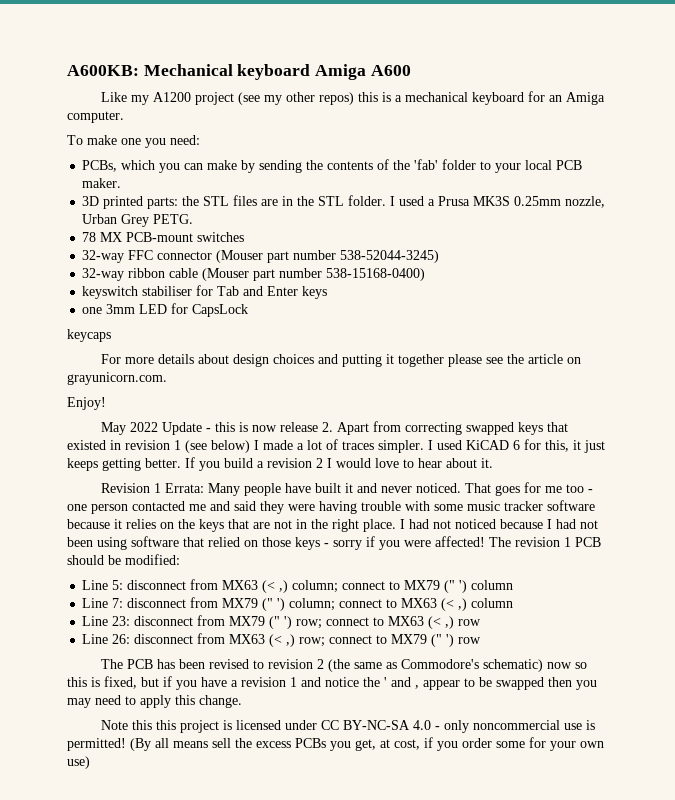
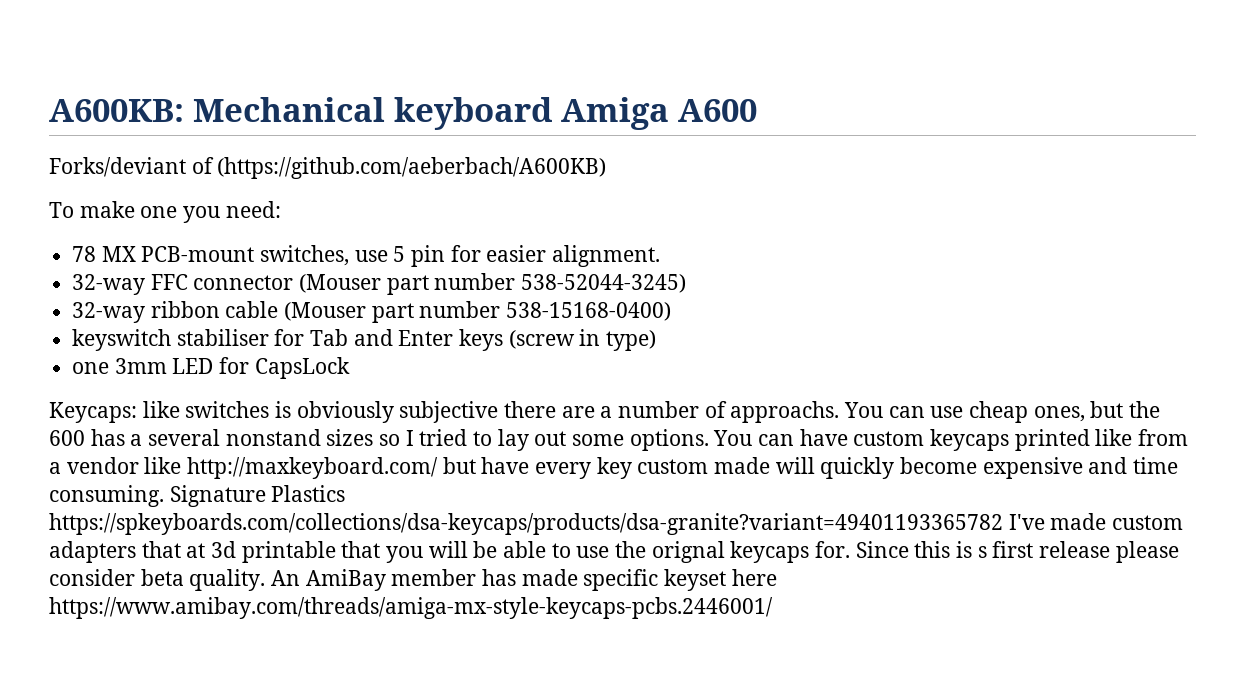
[101,91,606,105] [67,111,124,123] Like my A1200 project (see my other repos) this is a mechanical keyboard for an Amiga computer. -> [49,157,607,179] Forks/deviant of (https://github.com/aeberbach/A600KB)
[82,159,583,173] [82,178,122,188] [82,195,606,209] [82,214,194,227] [82,232,245,242] PCBs, which you can make by sending the contents of the 'fab' folder to your local PCB maker. // 3D printed parts: the STL files are in the STL folder. I used a Prusa MK3S 0.25mm nozzle, Urban Grey PETG. // 78 MX PCB-mount switches -> [72,245,661,267] 78 MX PCB-mount switches, use 5 pin for easier alignment.
(328, 292) none -> [508,329,657,351] (screw in type)
[67,329,111,342] [101,354,582,367] [67,372,167,385] [67,397,106,410] [101,421,569,435] [67,439,605,453] [67,457,493,471] [101,482,594,496] [67,500,595,514] [67,519,598,532] [67,536,601,550] [67,554,180,565] [82,579,514,593] [82,597,514,611] [82,615,482,629] [82,633,482,647] [101,659,588,672] [67,676,597,690] [67,695,242,708] [101,720,596,733] [67,737,604,751] [67,756,90,769] keycaps // For more details about design choices and putting it together please see the article on grayunicorn.com. // Enjoy! // May 2022 Update - this is now release 2. Apart from correcting swapped keys that existed in revision 1 (see below) I made a lot of traces simpler. I used KiCAD 6 for this, it just keeps getting better. If you build a revision 2 I would love to hear about it. // Revision 1 Errata: Many people have built it and never noticed. That goes for me too - one person contacted me and said they were having trouble with some music tracker software because it relies on the keys that are not in the right place. I had not noticed because I had not been using software that relied on those keys - sorry if you were affected! The revision 1 PCB should be modified: // Line 5: disconnect from MX63 (< ,) column; connect to MX79 (" ') column // Line 7: disconnect from MX79 (" ') column; connect to MX63 (< ,) column // Line 23: disconnect from MX79 (" ') row; connect to MX63 (< ,) row // Line 26: disconnect from MX63 (< ,) row; connect to MX79 (" ') row // The PCB has been revised to revision 2 (the same as Commodore's schematic) now so this is fixed, but if you have a revision 1 and notice the ' and , appear to be swapped then you may need to apply this change. // Note this this project is licensed under CC BY-NC-SA 4.0 - only noncommercial use is permitted! (By all means sell the excess PCBs you get, at cost, if you order some for your own use) -> [49,401,1161,423] [49,429,1189,451] [49,457,1179,479] [49,485,346,507] [49,513,1184,535] [49,541,1179,563] [49,569,777,591] [49,597,773,619] Keycaps: like switches is obviously subjective there are a number of approachs. You can use cheap ones, but the 600 has a several nonstand sizes so I tried to lay out some options. You can have custom keycaps printed like from a vendor like http://maxkeyboard.com/ but have every key custom made will quickly become expensive and time consuming. Signature Plastics https://spkeyboards.com/collections/dsa-keycaps/products/dsa-granite?variant=49401193365782 I've made custom adapters that at 3d printable that you will be able to use the orignal keycaps for. Since this is s first release please consider beta quality. An AmiBay member has made specific keyset here https://www.amibay.com/threads/amiga-mx-style-keycaps-pcbs.2446001/

